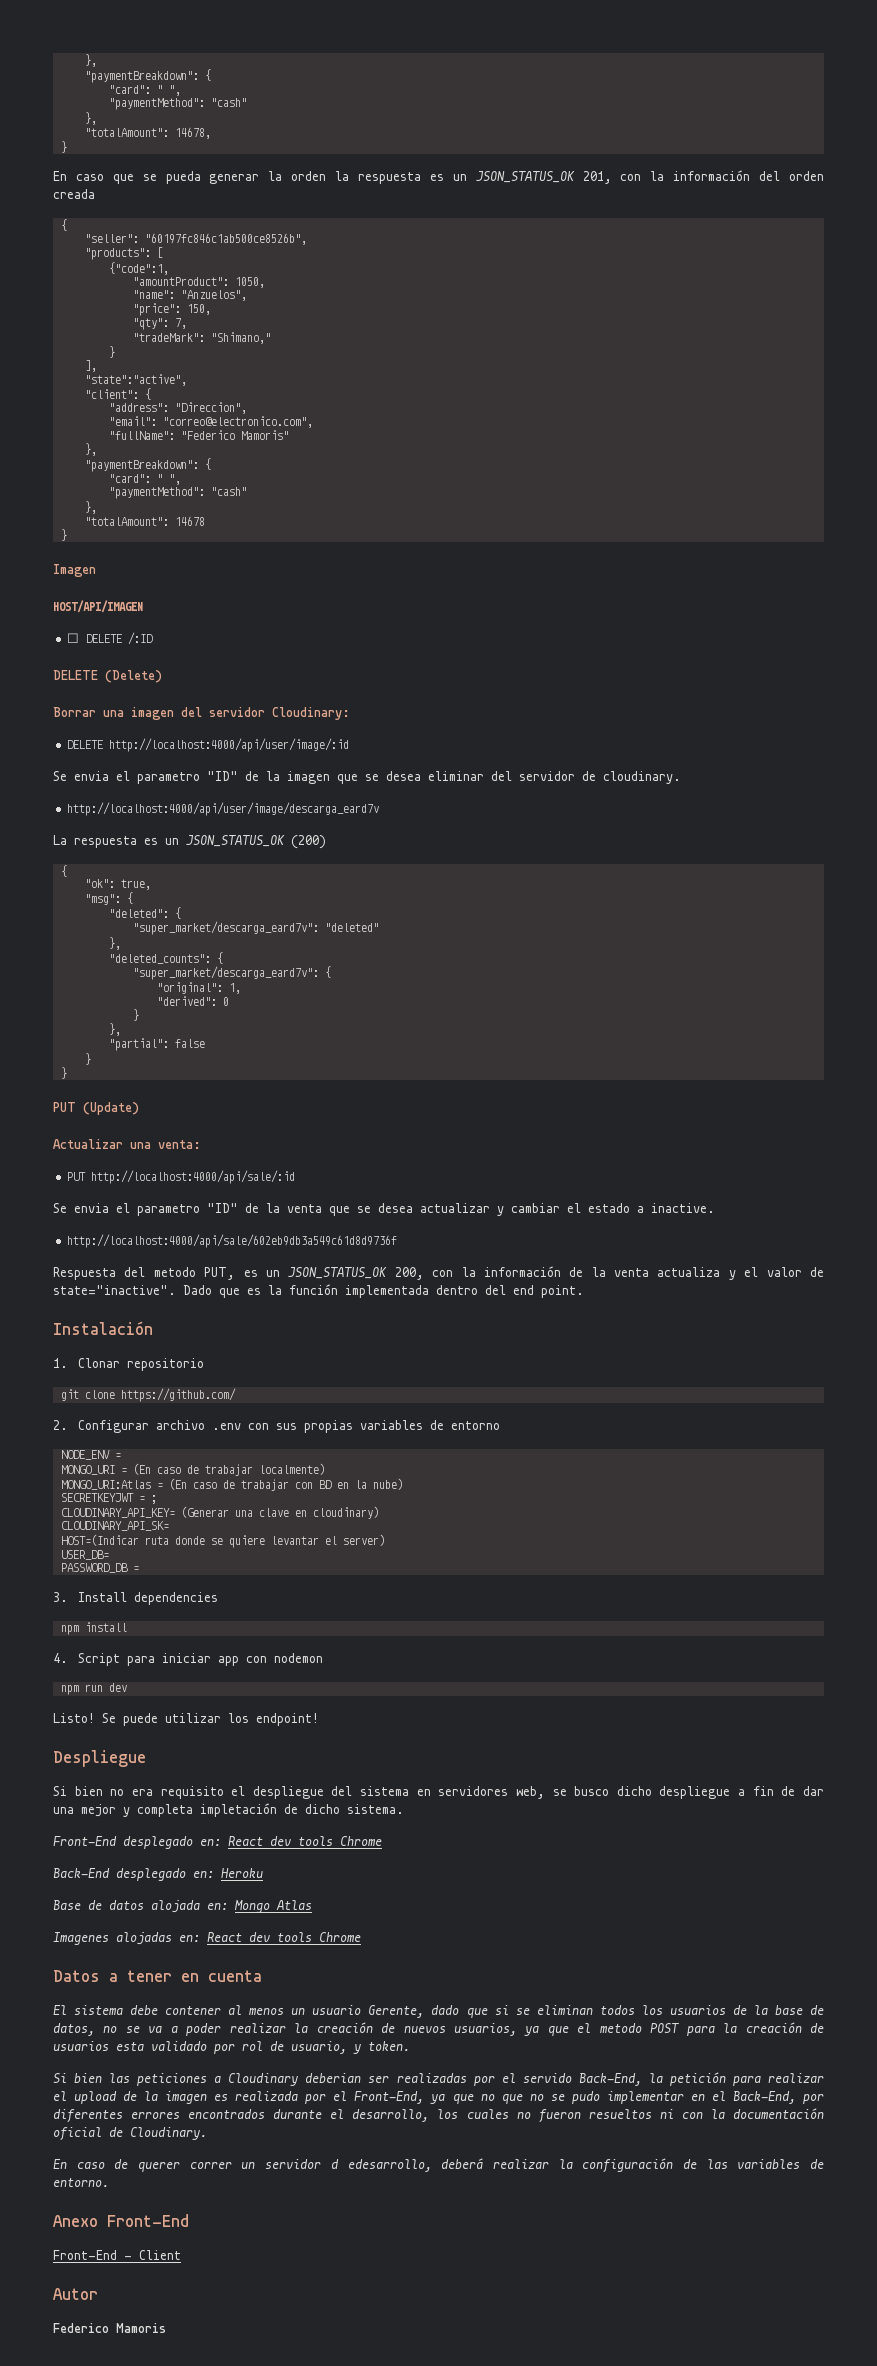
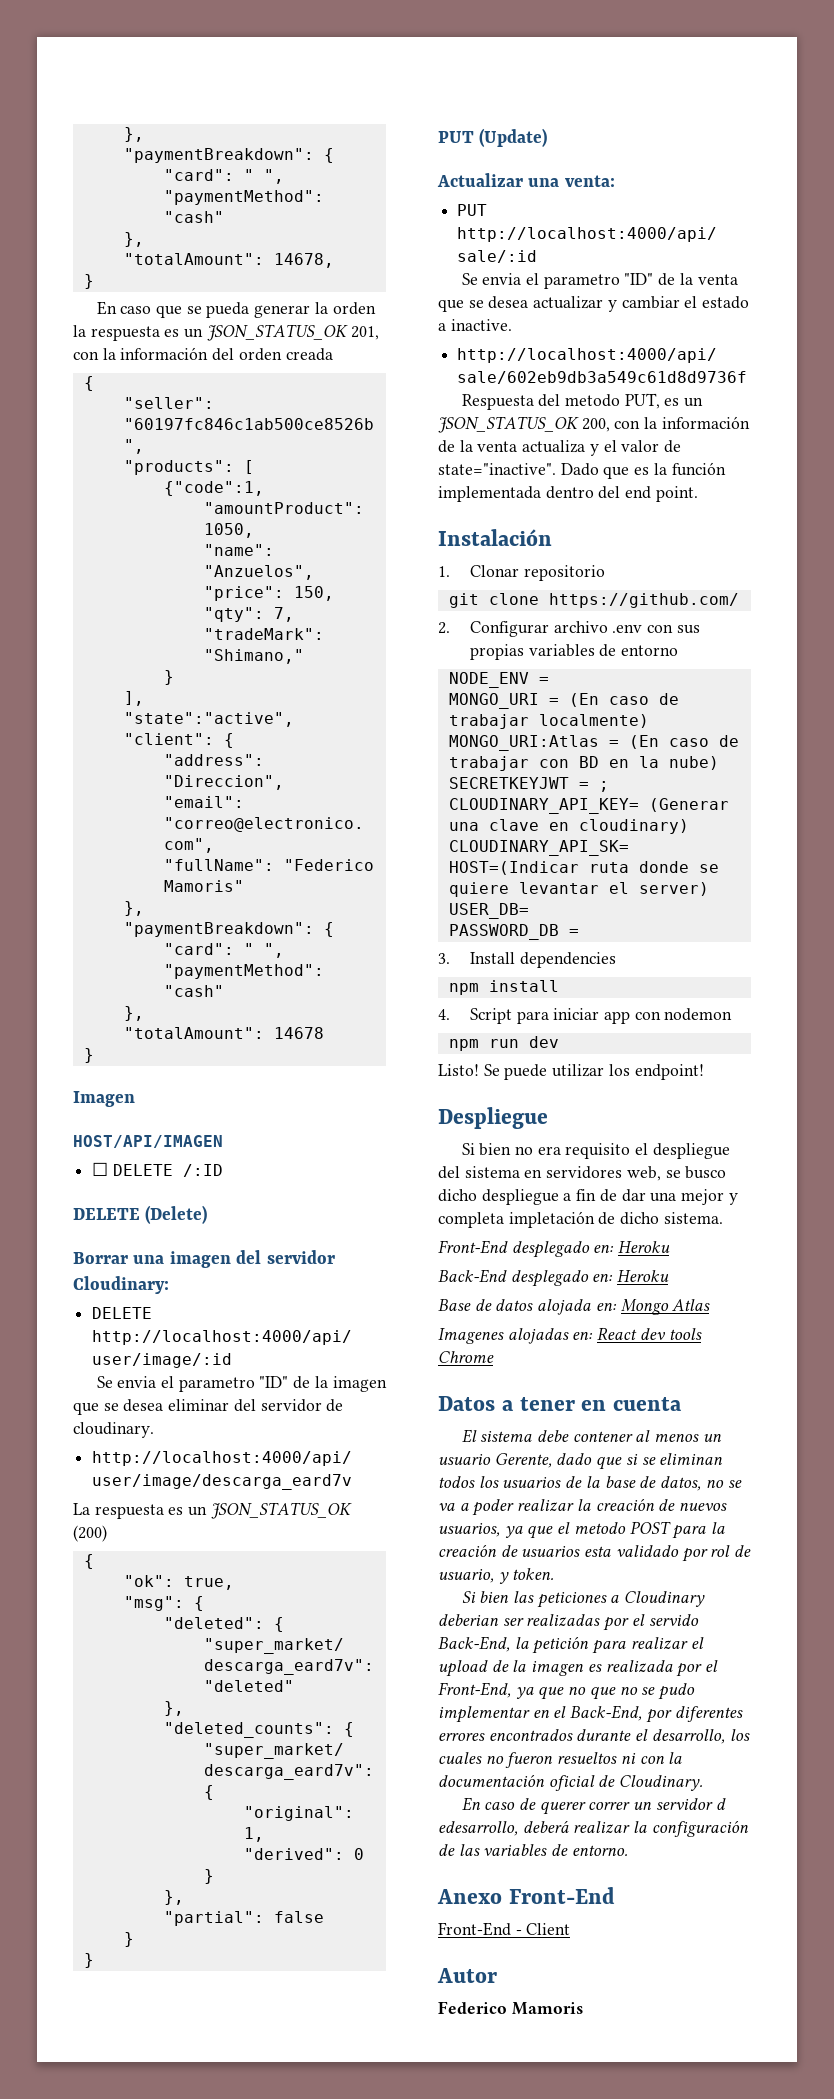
[228,1836,382,1846] React dev tools Chrome -> [618,1241,671,1253] Heroku

